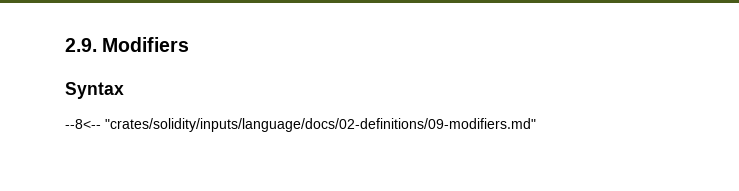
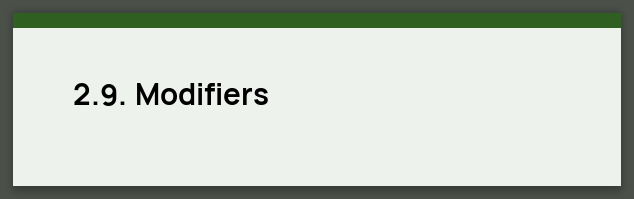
[65,82,124,99] [65,118,536,132] // Syntax // --8<-- "crates/solidity/inputs/language/docs/02-definitions/09-modifiers.md" -> (269, 94) none

